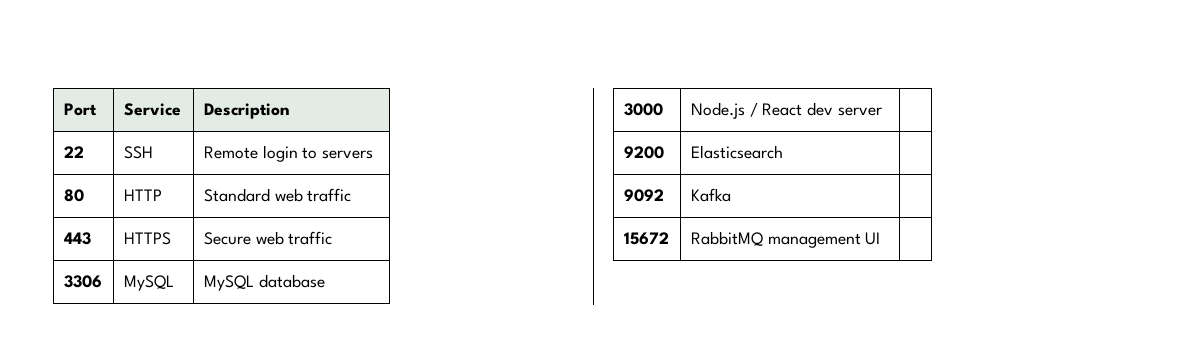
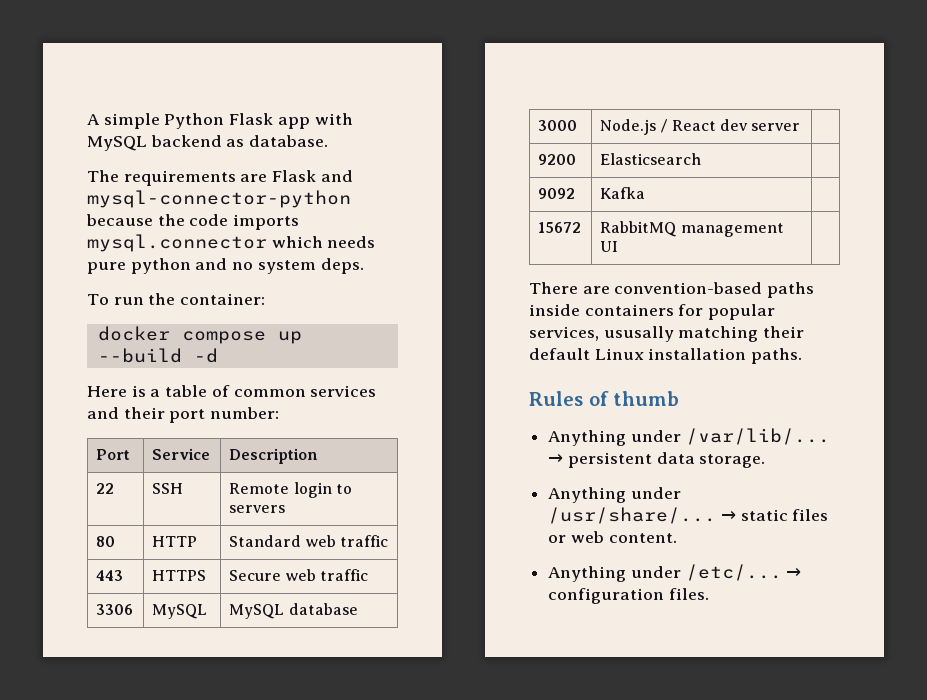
(63, 109) none -> [87,113,353,129] [87,135,329,151] [87,170,353,186] [87,190,351,208] [86,214,300,230] [87,234,376,252] [87,258,364,274] [87,293,266,305] [97,326,302,344] [97,348,218,363] [87,385,377,397] [87,407,280,423] A simple Python Flask app with MySQL backend as database. // The requirements are Flask and mysql-connector-python because the code imports mysql.connector which needs pure python and no system deps. // To run the container: // docker compose up --build -d // Here is a table of common services and their port number: //
(881, 238) none -> [529,282,815,298] [529,304,776,320] [529,326,805,342] [529,348,803,364] [529,391,680,406] [548,428,830,446] [548,452,766,468] [548,487,681,503] [548,507,829,524] [548,531,677,543] [548,564,802,582] [548,588,709,604] // There are convention-based paths inside containers for popular services, ususally matching their default Linux installation paths. // Rules of thumb // Anything under /var/lib/... → persistent data storage. // Anything under /usr/share/... → static files or web content. // Anything under /etc/... → configuration files.

